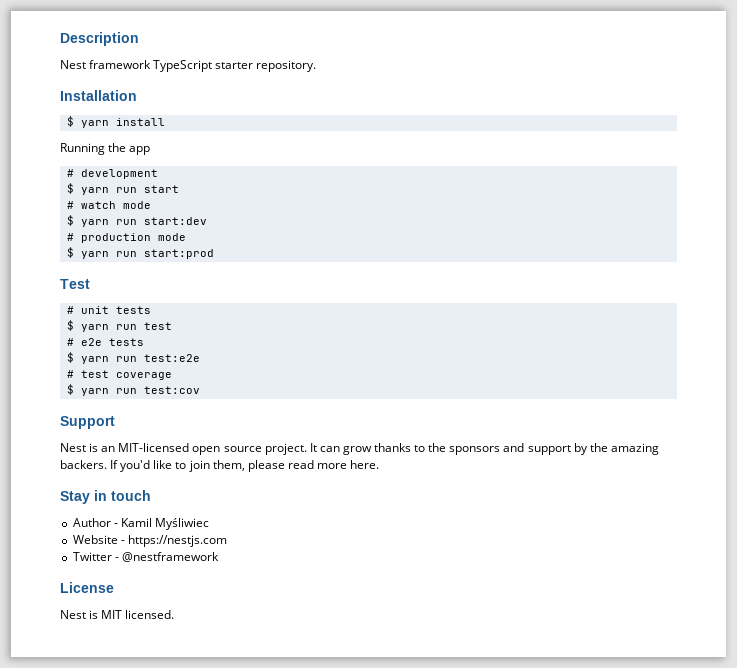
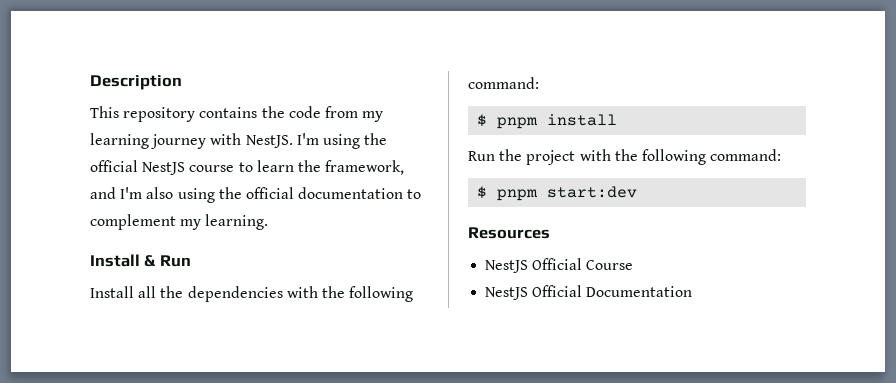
[60,60,317,72] [60,90,137,101] [66,116,109,128] Nest framework TypeScript starter repository. // Installation // $ yarn -> [90,106,384,122] [90,133,388,149] [90,160,405,175] [90,187,422,203] [90,214,269,230] [90,254,191,267] [90,286,414,302] [468,77,539,89] [477,114,539,129] This repository contains the code from my learning journey with NestJS. I'm using the official NestJS course to learn the framework, and I'm also using the official documentation to complement my learning. // Install & Run // Install all the dependencies with the following command: // $ pnpm
[60,143,151,155] [66,169,158,179] [66,183,179,195] [66,201,151,209] [66,215,207,227] [66,233,186,243] [66,247,214,259] [60,279,90,289] [66,306,151,314] [66,320,172,332] [66,338,144,346] [66,352,200,364] [66,370,172,380] [66,384,200,396] [60,416,115,429] [60,443,659,455] [60,460,380,472] [60,490,151,504] [72,518,209,530] [72,535,227,547] [72,552,219,562] [60,582,114,593] [60,610,175,619] Running the app // # development // $ yarn run start // # watch mode // $ yarn run start:dev // # production mode // $ yarn run start:prod // Test // # unit tests // $ yarn run test // # e2e tests // $ yarn run test:e2e // # test coverage // $ yarn run test:cov // Support // Nest is an MIT-licensed open source project. It can grow thanks to the sponsors and support by the amazing backers. If you'd like to join them, please read more here. // Stay in touch // Author - Kamil Myśliwiec // Website - https://nestjs.com // Twitter - @nestframework // License // Nest is MIT licensed. -> [468,149,782,165] [477,186,638,201] [468,227,550,239] [485,258,634,273] [485,285,693,300] Run the project with the following command: // $ pnpm start:dev // Resources // NestJS Official Course // NestJS Official Documentation

